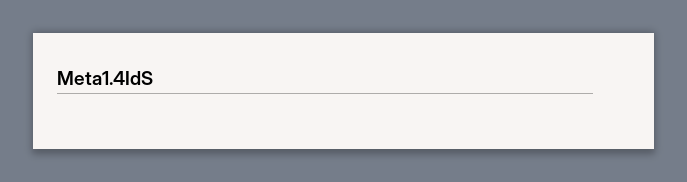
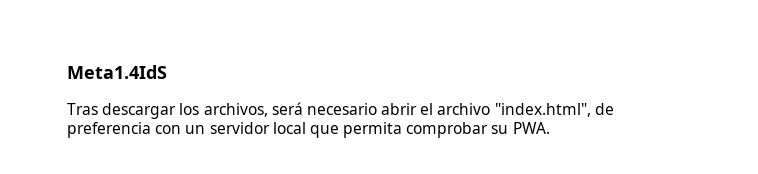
(153, 78) none -> [67,102,614,119] [67,122,550,138] // Tras descargar los archivos, será necesario abrir el archivo "index.html", de preferencia con un servidor local que permita comprobar su PWA.

